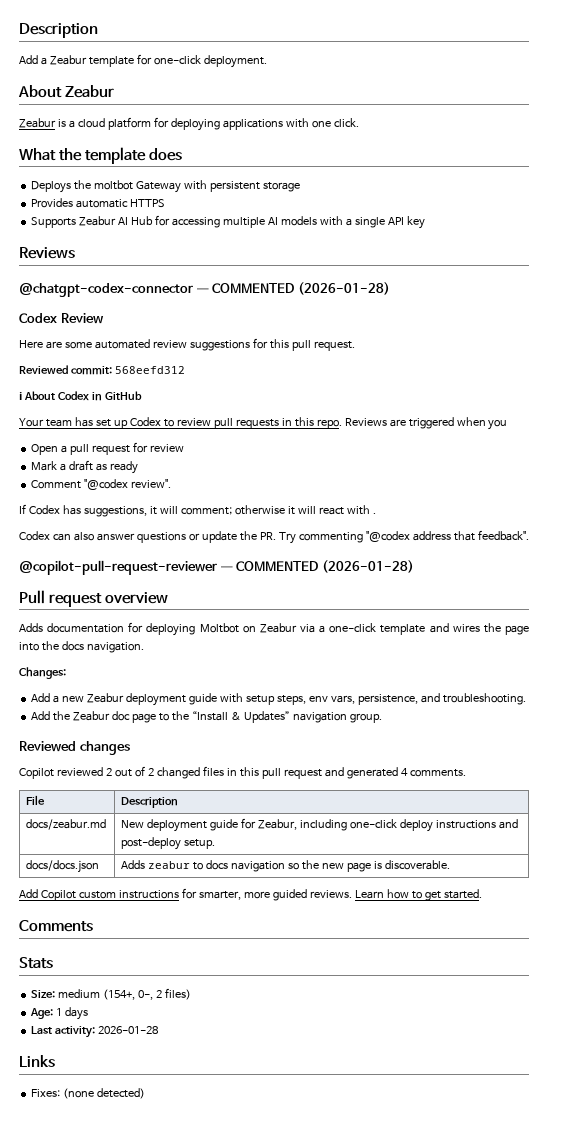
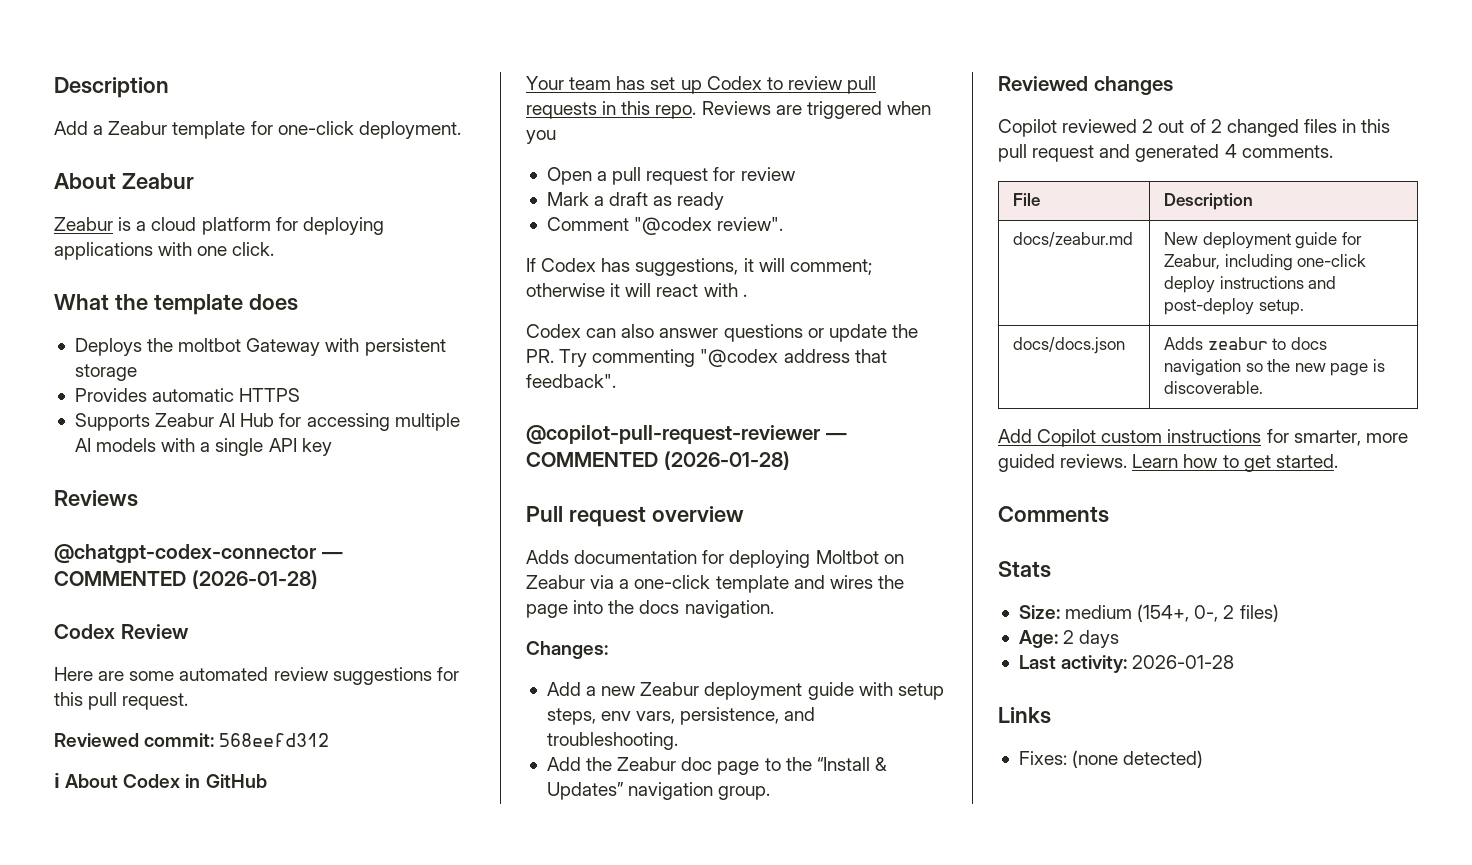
[56,1008,63,1016] 1 -> [1063,630,1075,644] 2

